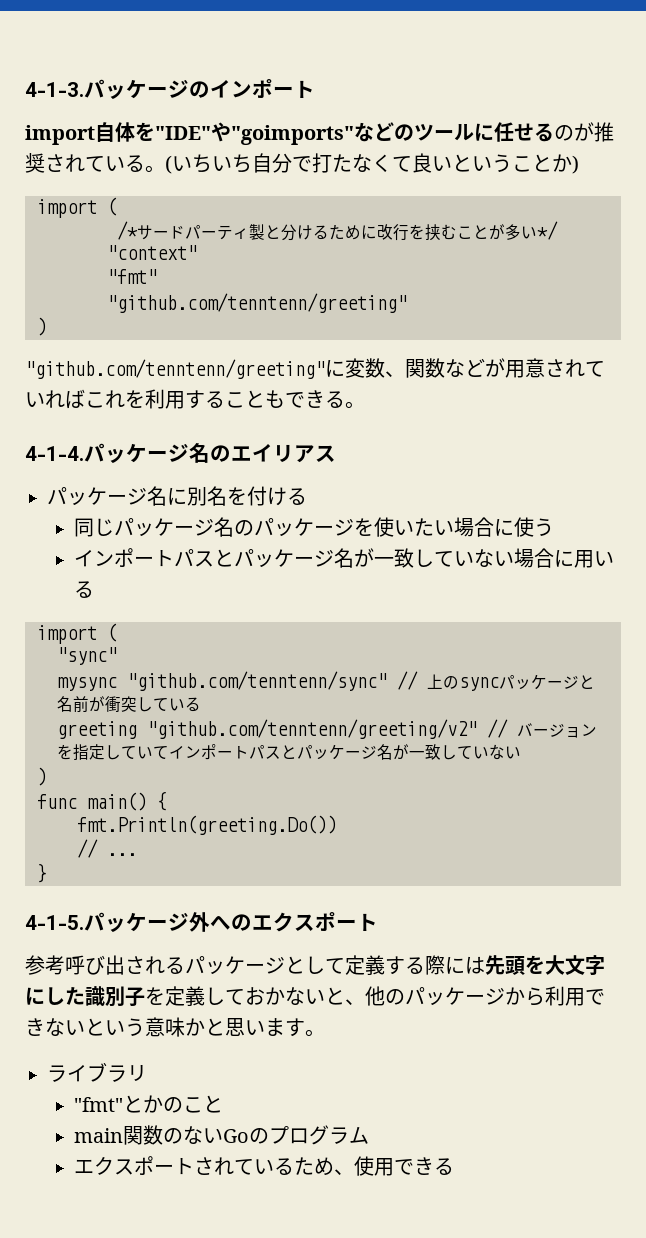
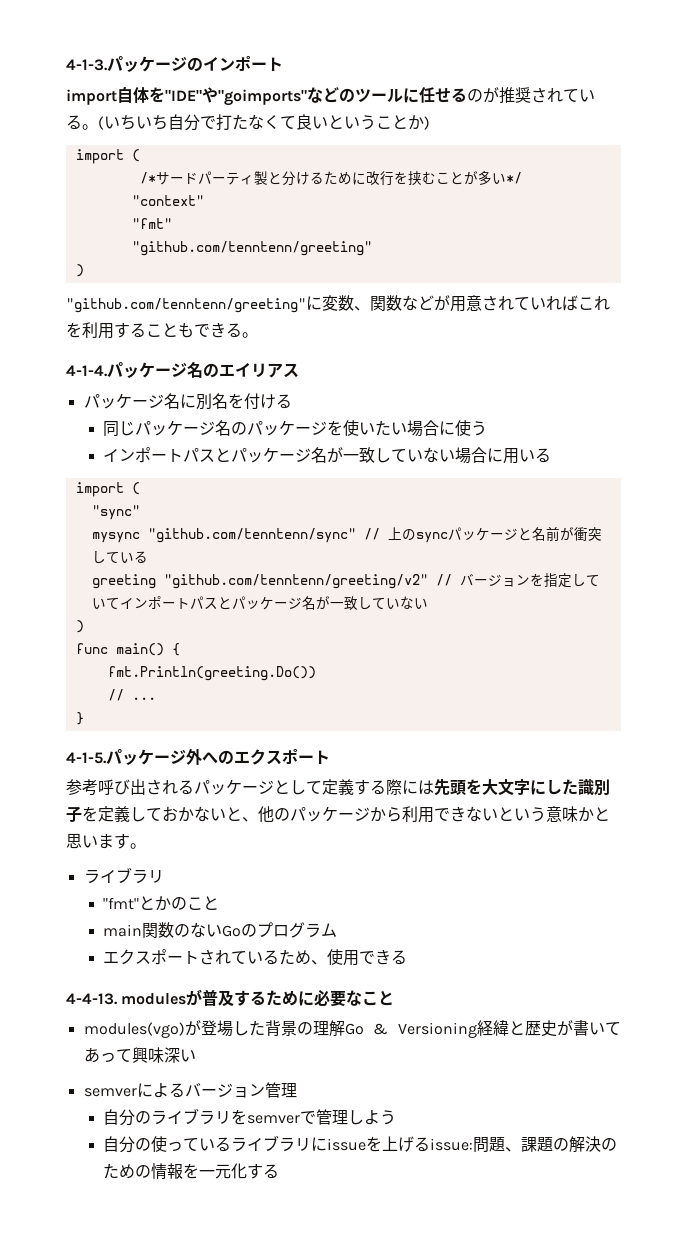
(454, 1166) none -> [66,989,395,1007] [83,1020,621,1038] [83,1047,196,1063] [83,1082,297,1098] [103,1108,397,1126] [103,1135,618,1153] [103,1163,280,1180] // 4-4-13. modulesが普及するために必要なこと // modules(vgo)が登場した背景の理解Go & Versioning経緯と歴史が書いてあって興味深い // semverによるバージョン管理 // 自分のライブラリをsemverで管理しよう // 自分の使っているライブラリにissueを上げるissue:問題、課題の解決のための情報を一元化する

